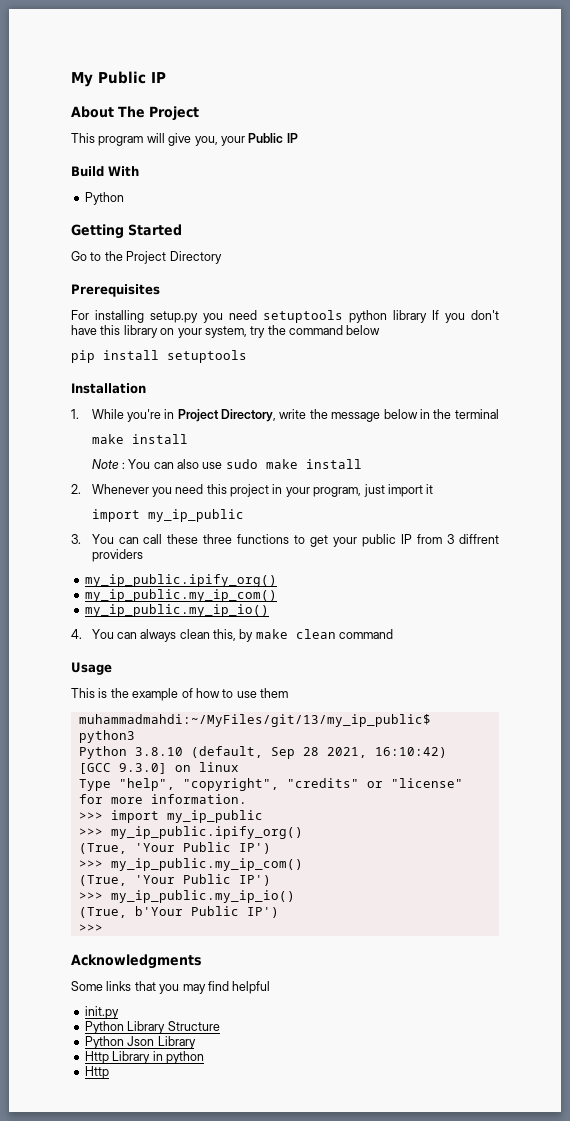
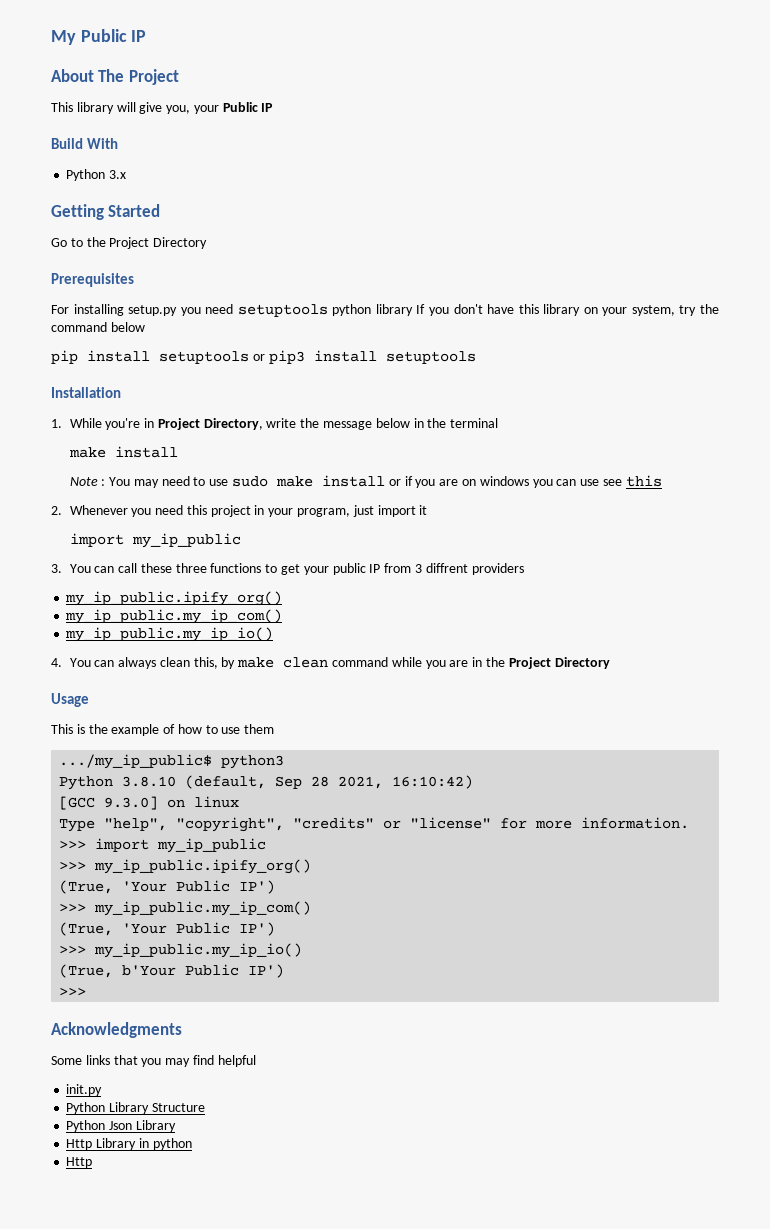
[98,136,144,146] program -> [76,102,114,114] library
(124, 198) none -> [109,170,127,179] 3.x
(247, 356) none -> [252,350,476,364] or pip3 install setuptools
[153,459,200,469] can also -> [133,476,206,488] may need to
(362, 464) none -> [388,475,662,488] or if you are on windows you can use see this
(394, 634) none -> [391,657,610,669] while you are in the Project Directory
[78,714,431,727] muhammadmahdi:~/MyFiles/git/13/my_ip_public$ -> [59,754,213,769] .../my_ip_public$

